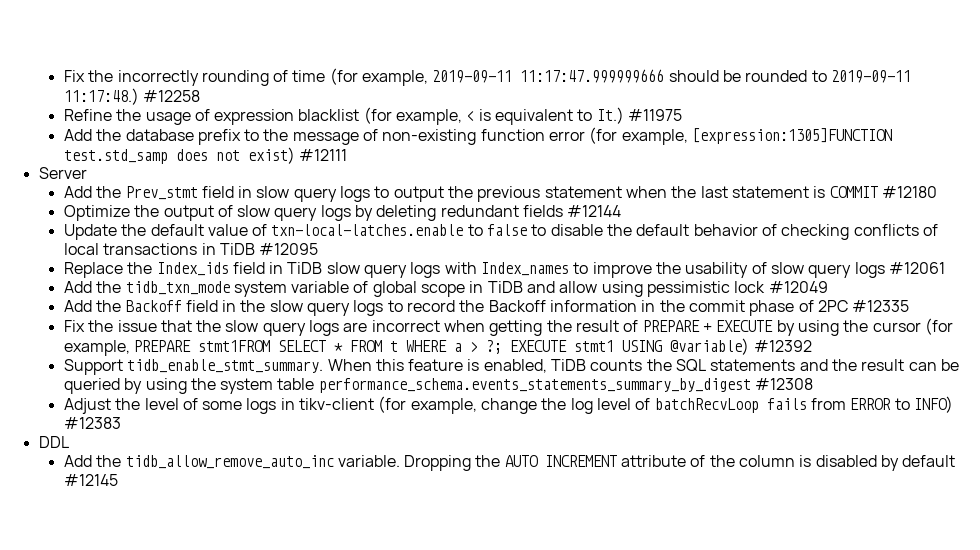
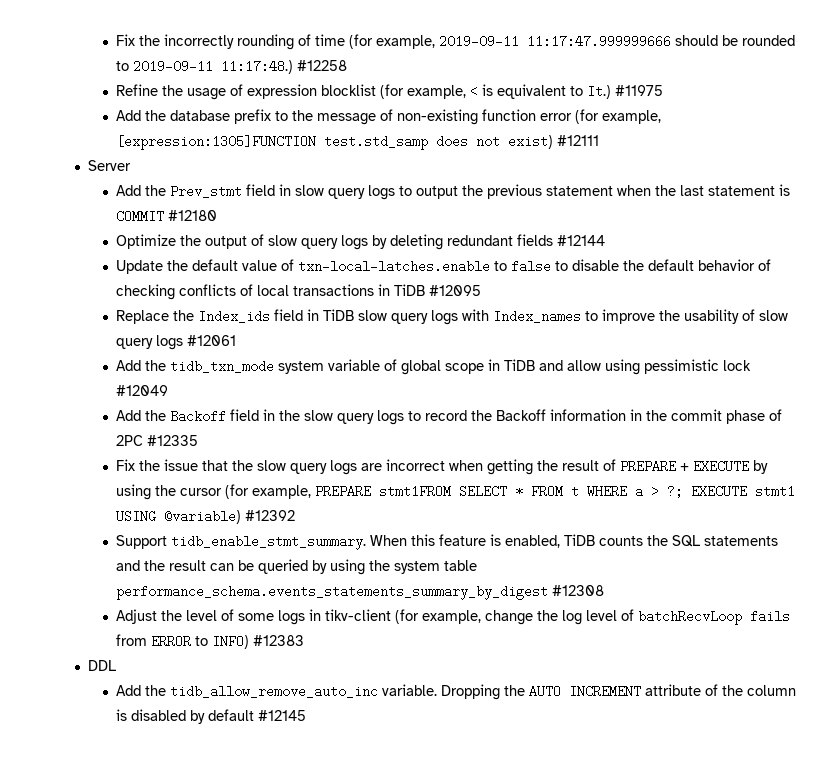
[298,109,360,121] blacklist -> [321,84,377,96] blocklist

